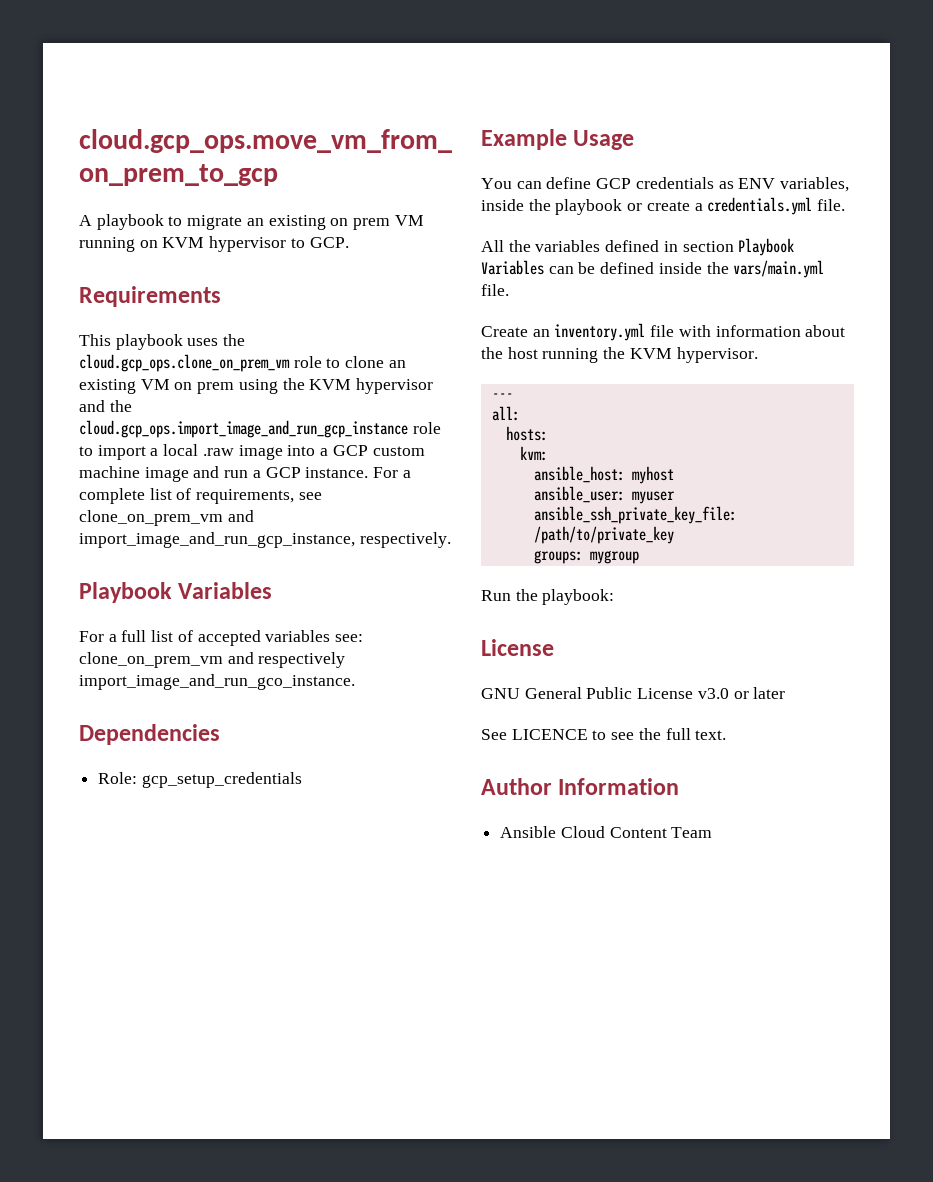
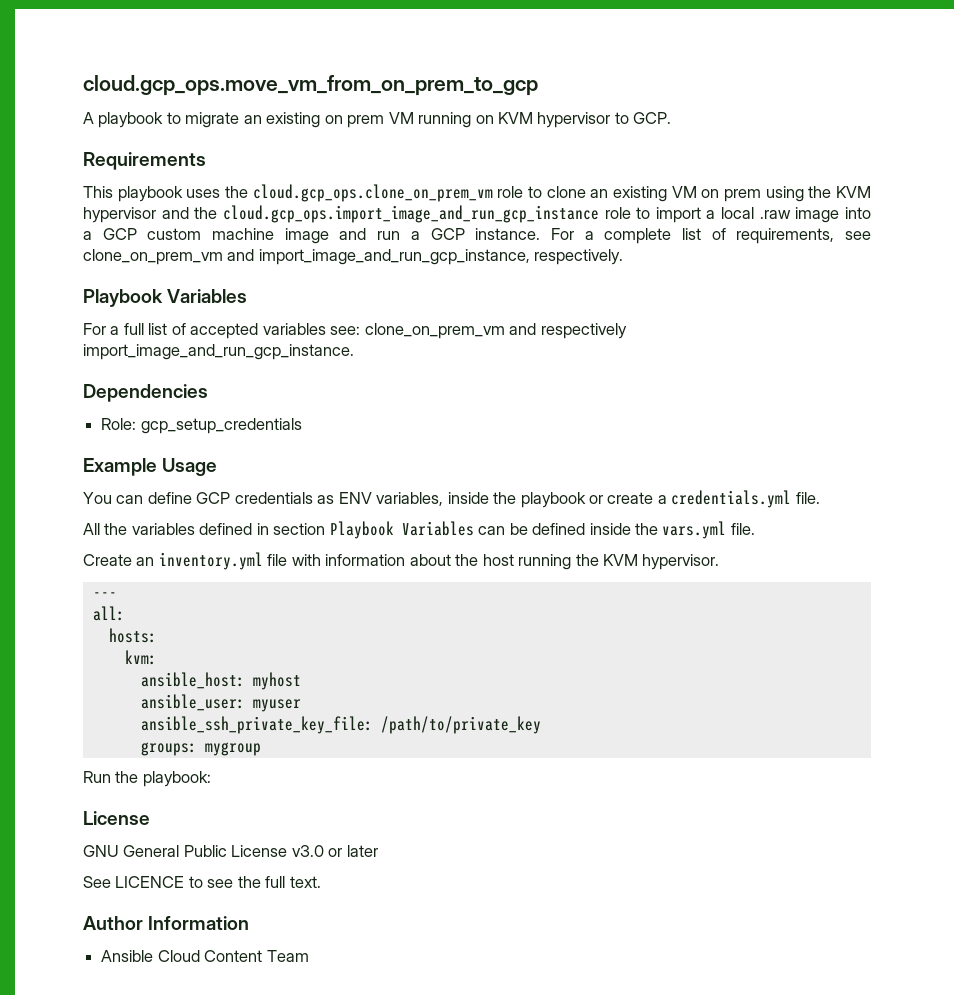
[79,674,355,690] import_image_and_run_gco_instance. -> [83,344,354,360] import_image_and_run_gcp_instance.
[733,260,825,278] vars/main.yml -> [662,521,727,539] vars.yml

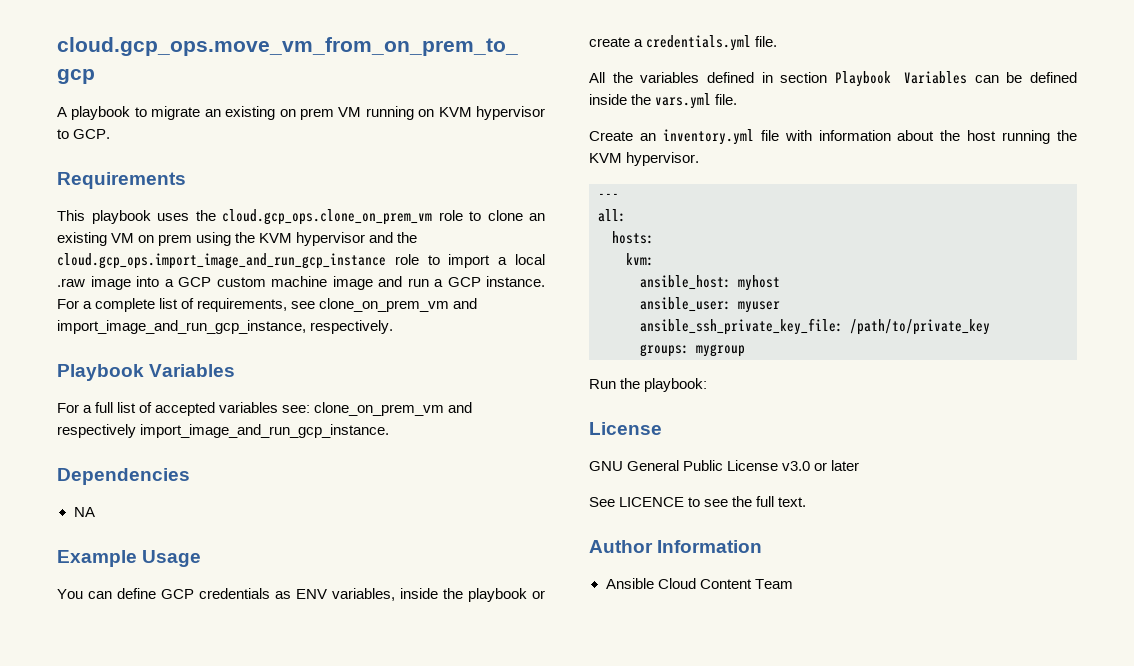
[101,418,302,434] Role: gcp_setup_credentials -> [73,507,95,517] NA

